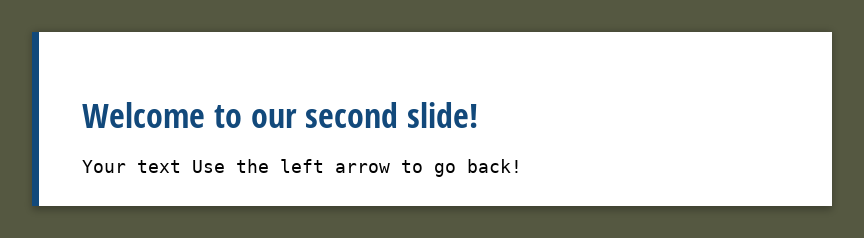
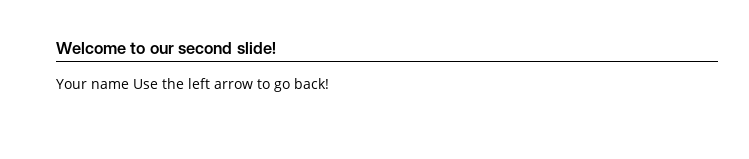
[137,160,181,173] text -> [91,81,129,89] name

